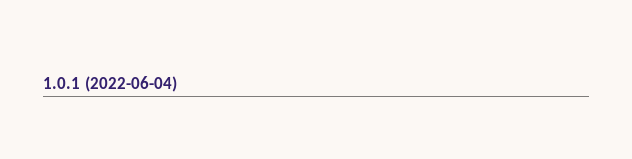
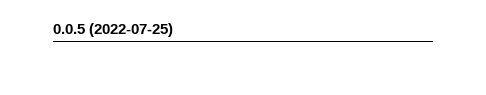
[43,76,177,92] 1.0.1 (2022-06-04) -> [53,23,174,37] 0.0.5 (2022-07-25)

